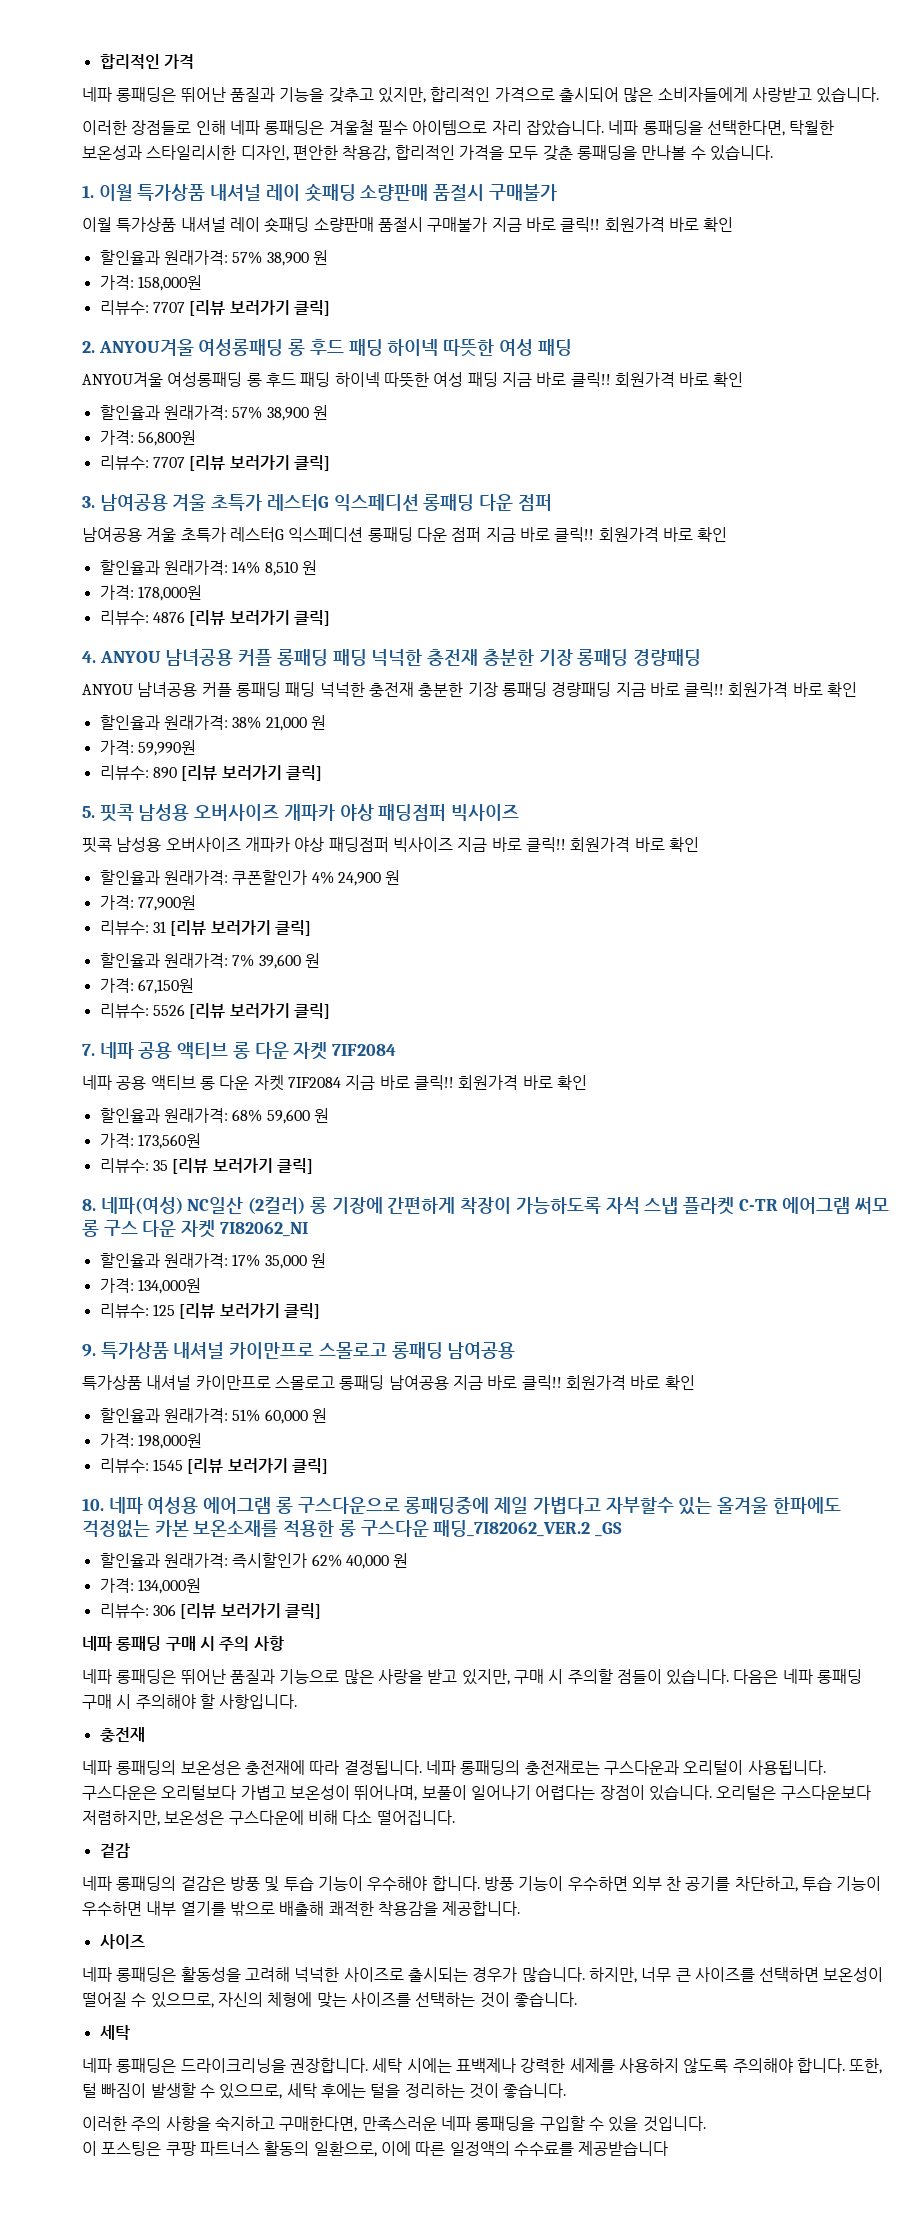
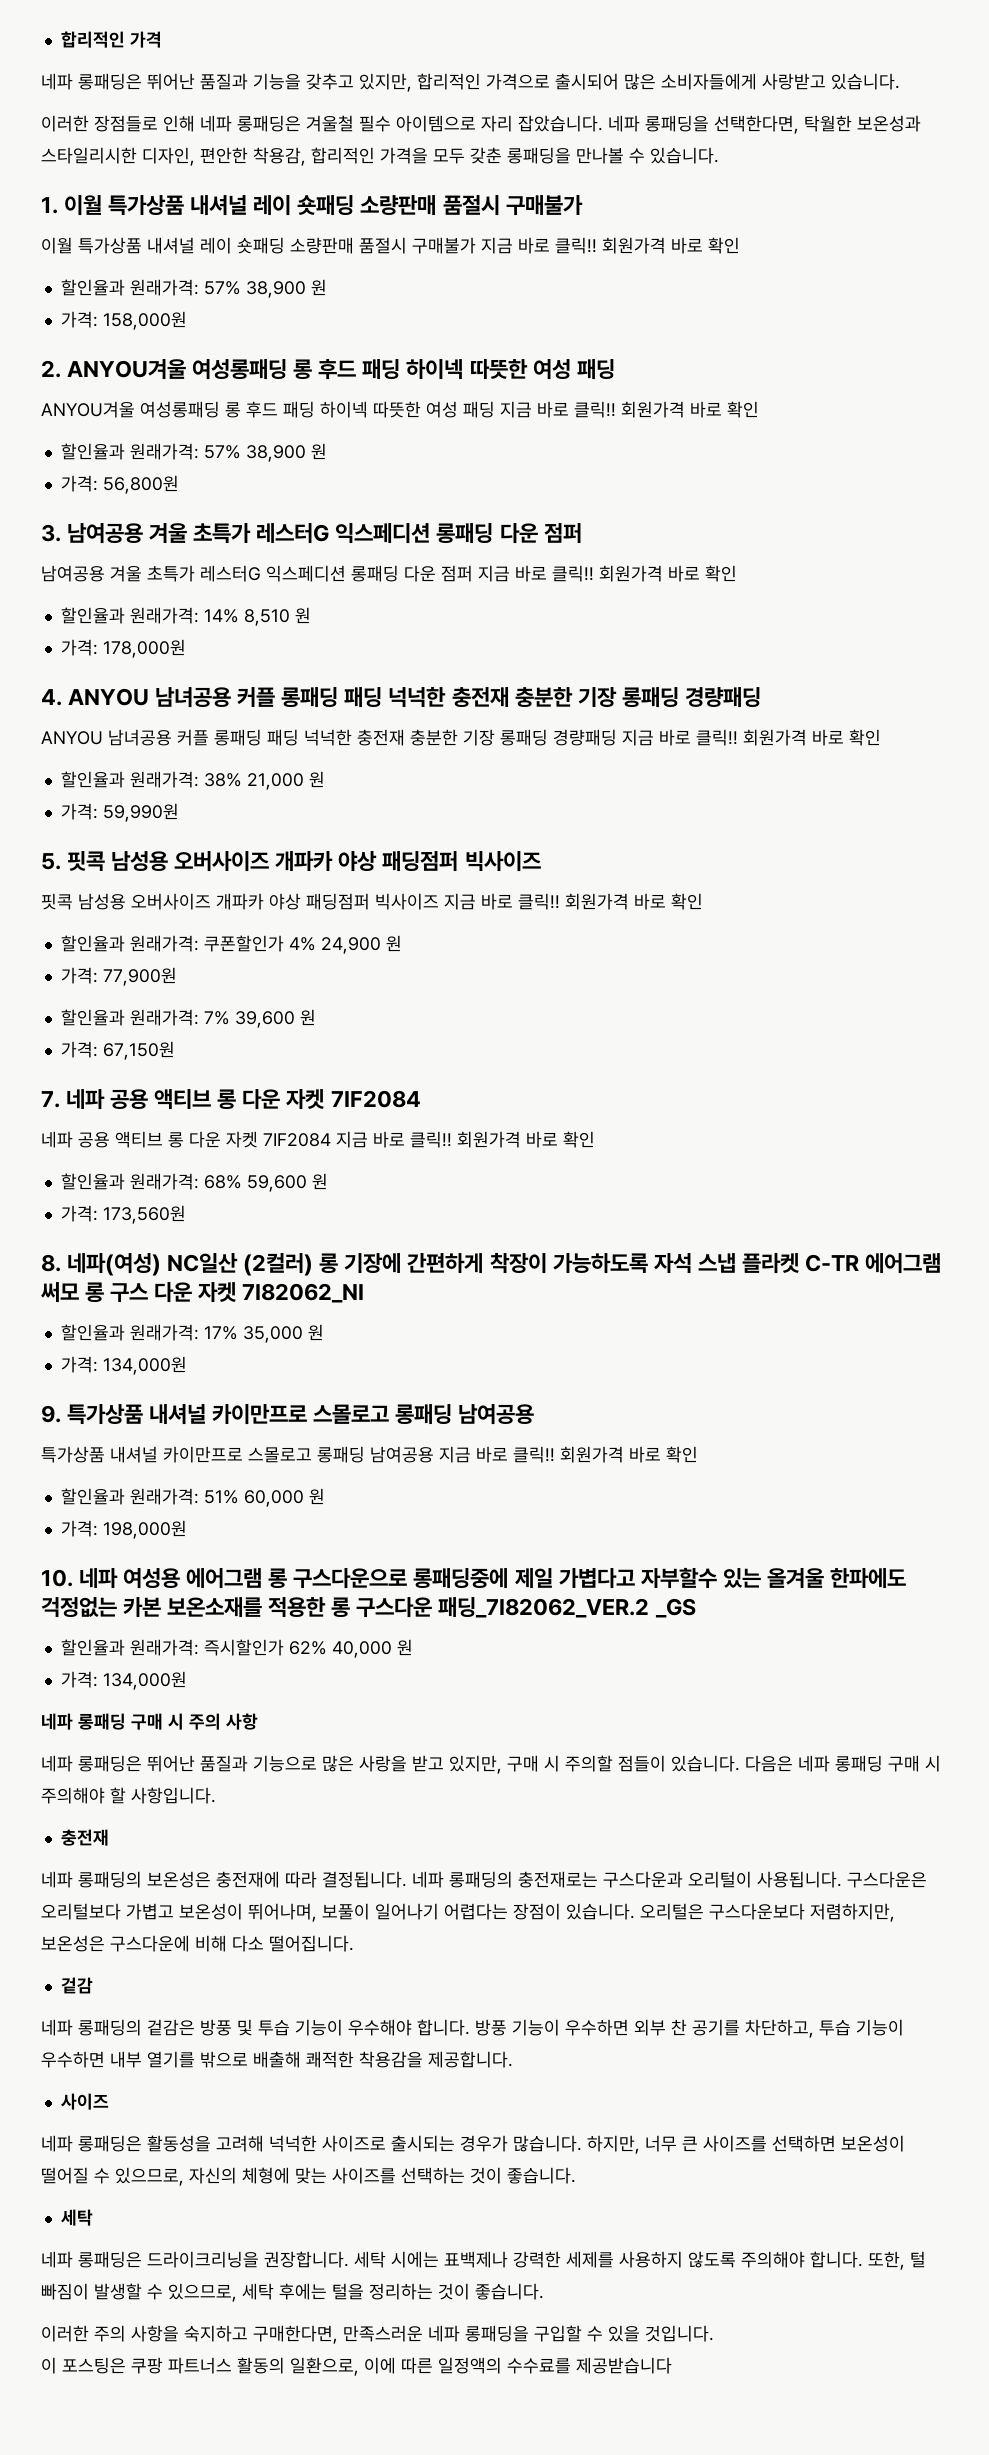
[99,300,330,316] // 리뷰수: 7707 [리뷰 보러가기 클릭] -> (187, 320) none
[99,455,330,471] // 리뷰수: 7707 [리뷰 보러가기 클릭] -> (179, 484) none
[99,610,330,626] // 리뷰수: 4876 [리뷰 보러가기 클릭] -> (186, 648) none
[99,765,322,781] // 리뷰수: 890 [리뷰 보러가기 클릭] -> (179, 812) none
[99,920,311,936] // 리뷰수: 31 [리뷰 보러가기 클릭] -> (177, 976) none
[99,1003,330,1019] // 리뷰수: 5526 [리뷰 보러가기 클릭] -> (175, 1050) none
[99,1158,313,1174] // 리뷰수: 35 [리뷰 보러가기 클릭] -> (186, 1214) none
[99,1303,320,1319] // 리뷰수: 125 [리뷰 보러가기 클릭] -> (187, 1365) none
[99,1458,328,1474] // 리뷰수: 1545 [리뷰 보러가기 클릭] -> (187, 1529) none
[99,1603,321,1619] // 리뷰수: 306 [리뷰 보러가기 클릭] -> (187, 1680) none

